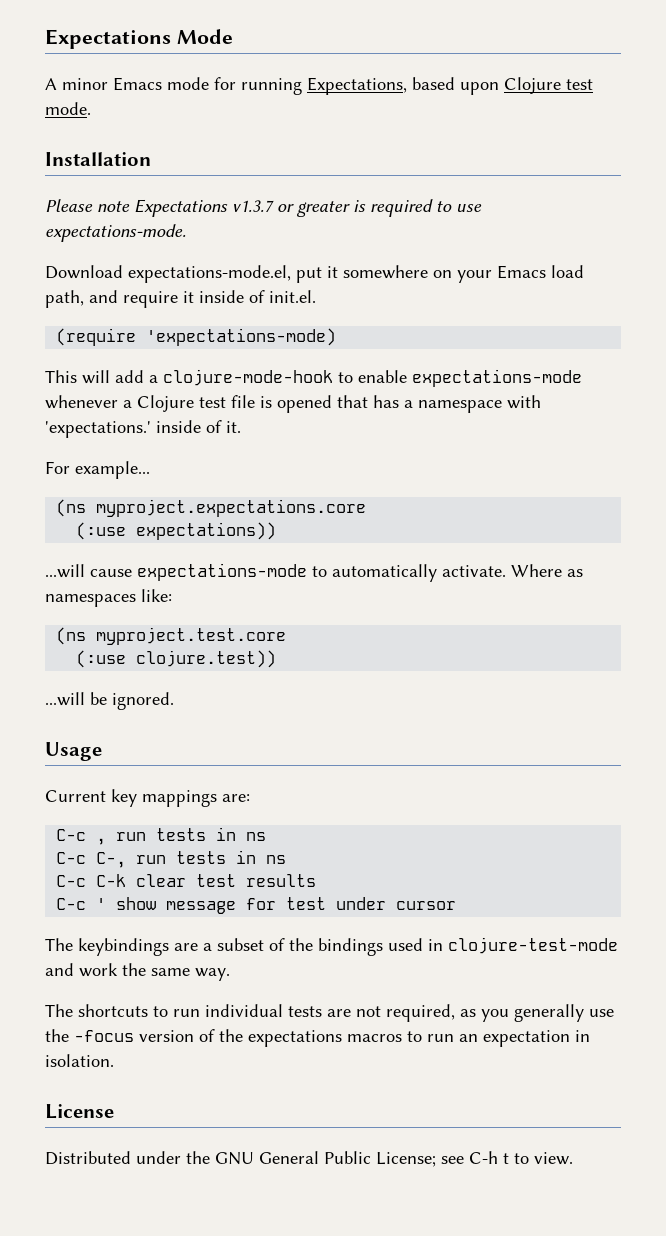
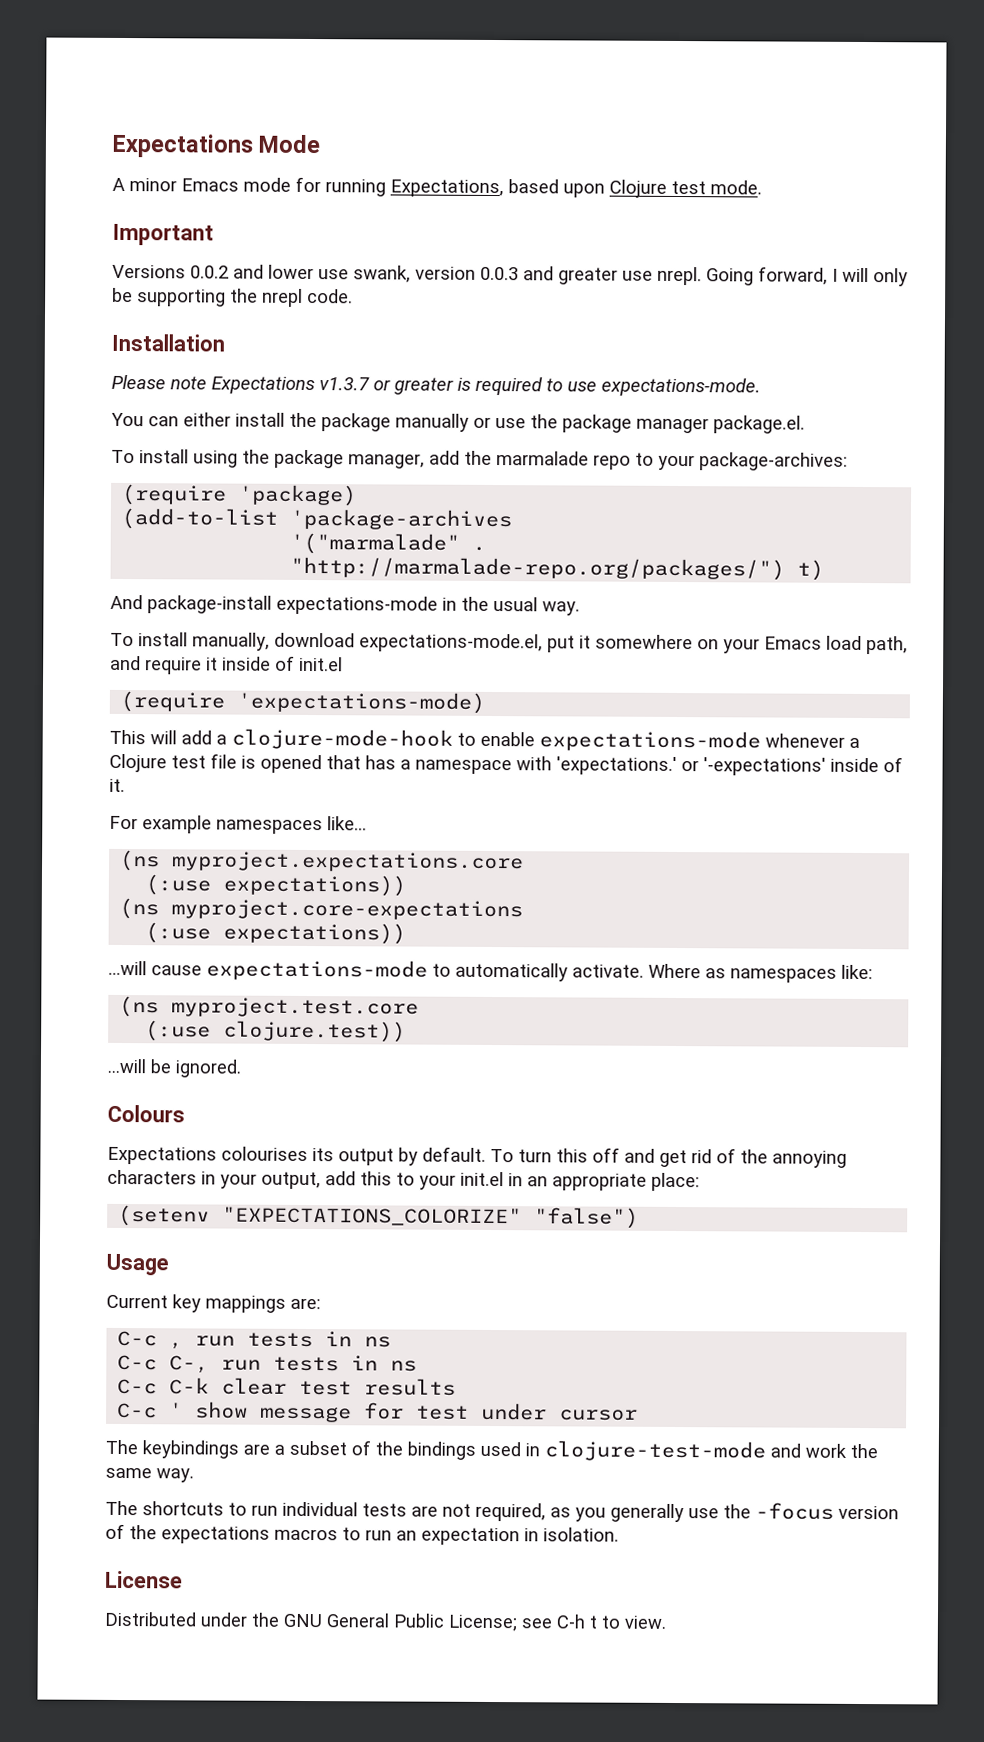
(91, 108) none -> [112,223,214,246] [112,264,908,287] [112,287,353,307] // Important // Versions 0.0.2 and lower use swank, version 0.0.3 and greater use nrepl. Going forward, I will only be supporting the nrepl code.
[45,265,123,279] Download -> [111,412,805,434] [111,449,848,471] [121,483,358,507] [121,507,513,531] [290,532,487,555] [290,556,825,581] [110,594,580,616] [110,632,355,651] You can either install the package manually or use the package manager package.el. // To install using the package manager, add the marmalade repo to your package-archives: // (require 'package) // (add-to-list 'package-archives // '("marmalade" . "http://marmalade-repo.org/packages/") t) // And package-install expectations-mode in the usual way. // To install manually, download
[269,290,316,303] init.el. -> [299,656,343,672] init.el
(151, 429) none -> [681,757,826,776] or '-expectations'
[75,461,150,479] example... -> [142,815,367,835] example namespaces like...
(277, 531) none -> [119,897,524,921] [145,922,407,945] // (ns myproject.core-expectations // (:use expectations))
(174, 701) none -> [107,1104,185,1123] [107,1146,847,1168] [107,1169,700,1192] [118,1204,640,1229] // Colours // Expectations colourises its output by default. To turn this off and get rid of the annoying characters in your output, add this to your init.el in an appropriate place: // (setenv "EXPECTATIONS_COLORIZE" "false")

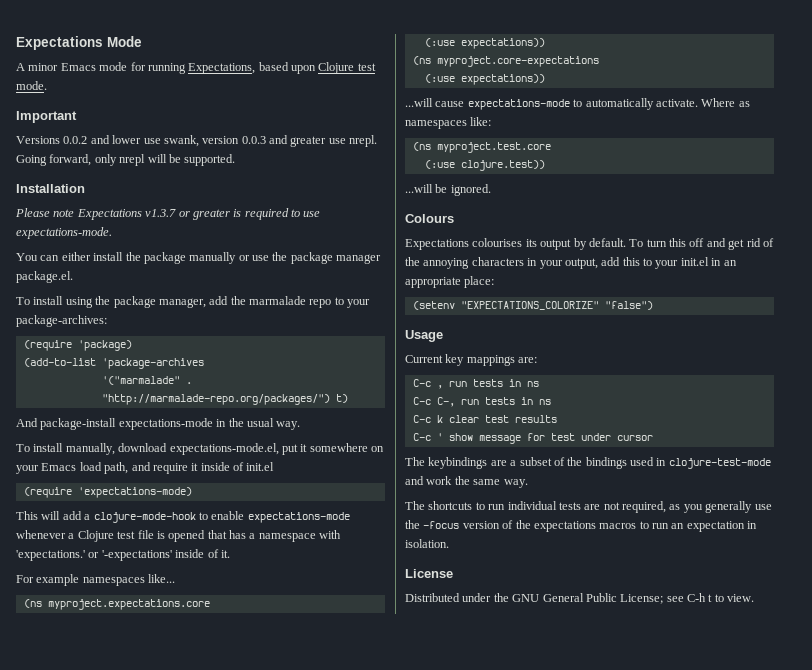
[832,267,908,287] [112,287,353,307] I will only be supporting the nrepl code. -> [94,154,236,166] only nrepl will be supported.
[169,1377,210,1395] C-k -> [436,415,443,423] k

